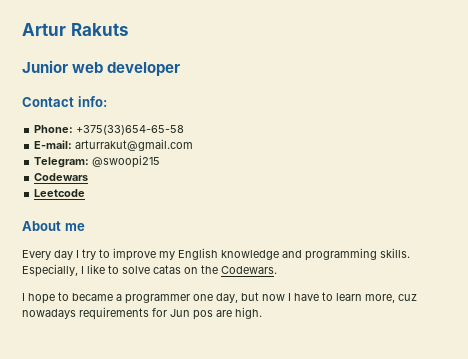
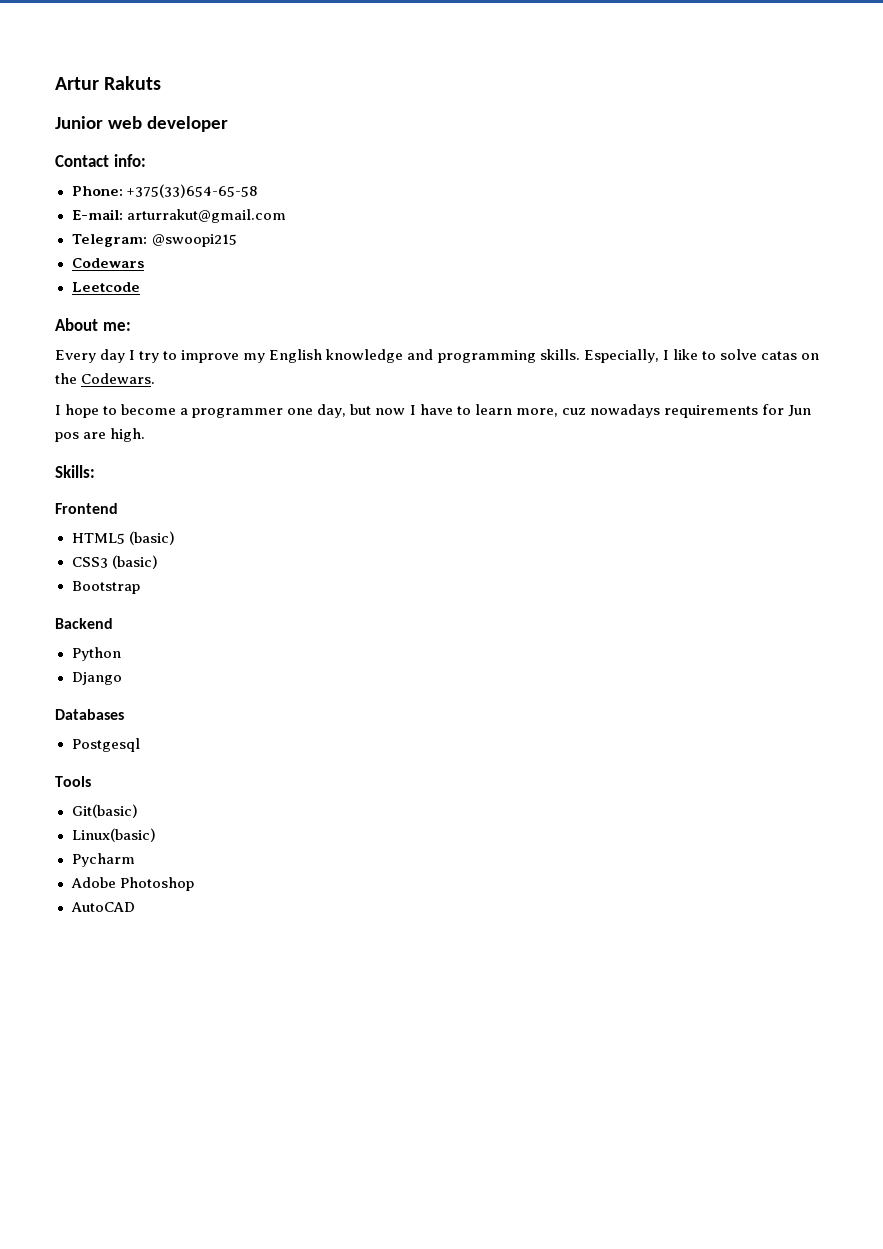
[64,223,85,231] me -> [102,322,131,331] me:
[72,293,113,301] became -> [121,404,177,415] become
(262, 313) none -> [55,465,95,478] [55,503,118,514] [71,531,175,545] [71,555,158,569] [71,581,140,594] [55,618,113,629] [71,647,121,661] [71,672,122,685] [55,709,124,720] [71,738,140,752] [55,776,91,787] [71,804,138,818] [71,828,156,842] [71,853,135,867] [70,877,194,891] [70,902,135,912] // Skills: // Frontend // HTML5 (basic) // CSS3 (basic) // Bootstrap // Backend // Python // Django // Databases // Postgesql // Tools // Git(basic) // Linux(basic) // Pycharm // Adobe Photoshop // AutoCAD

